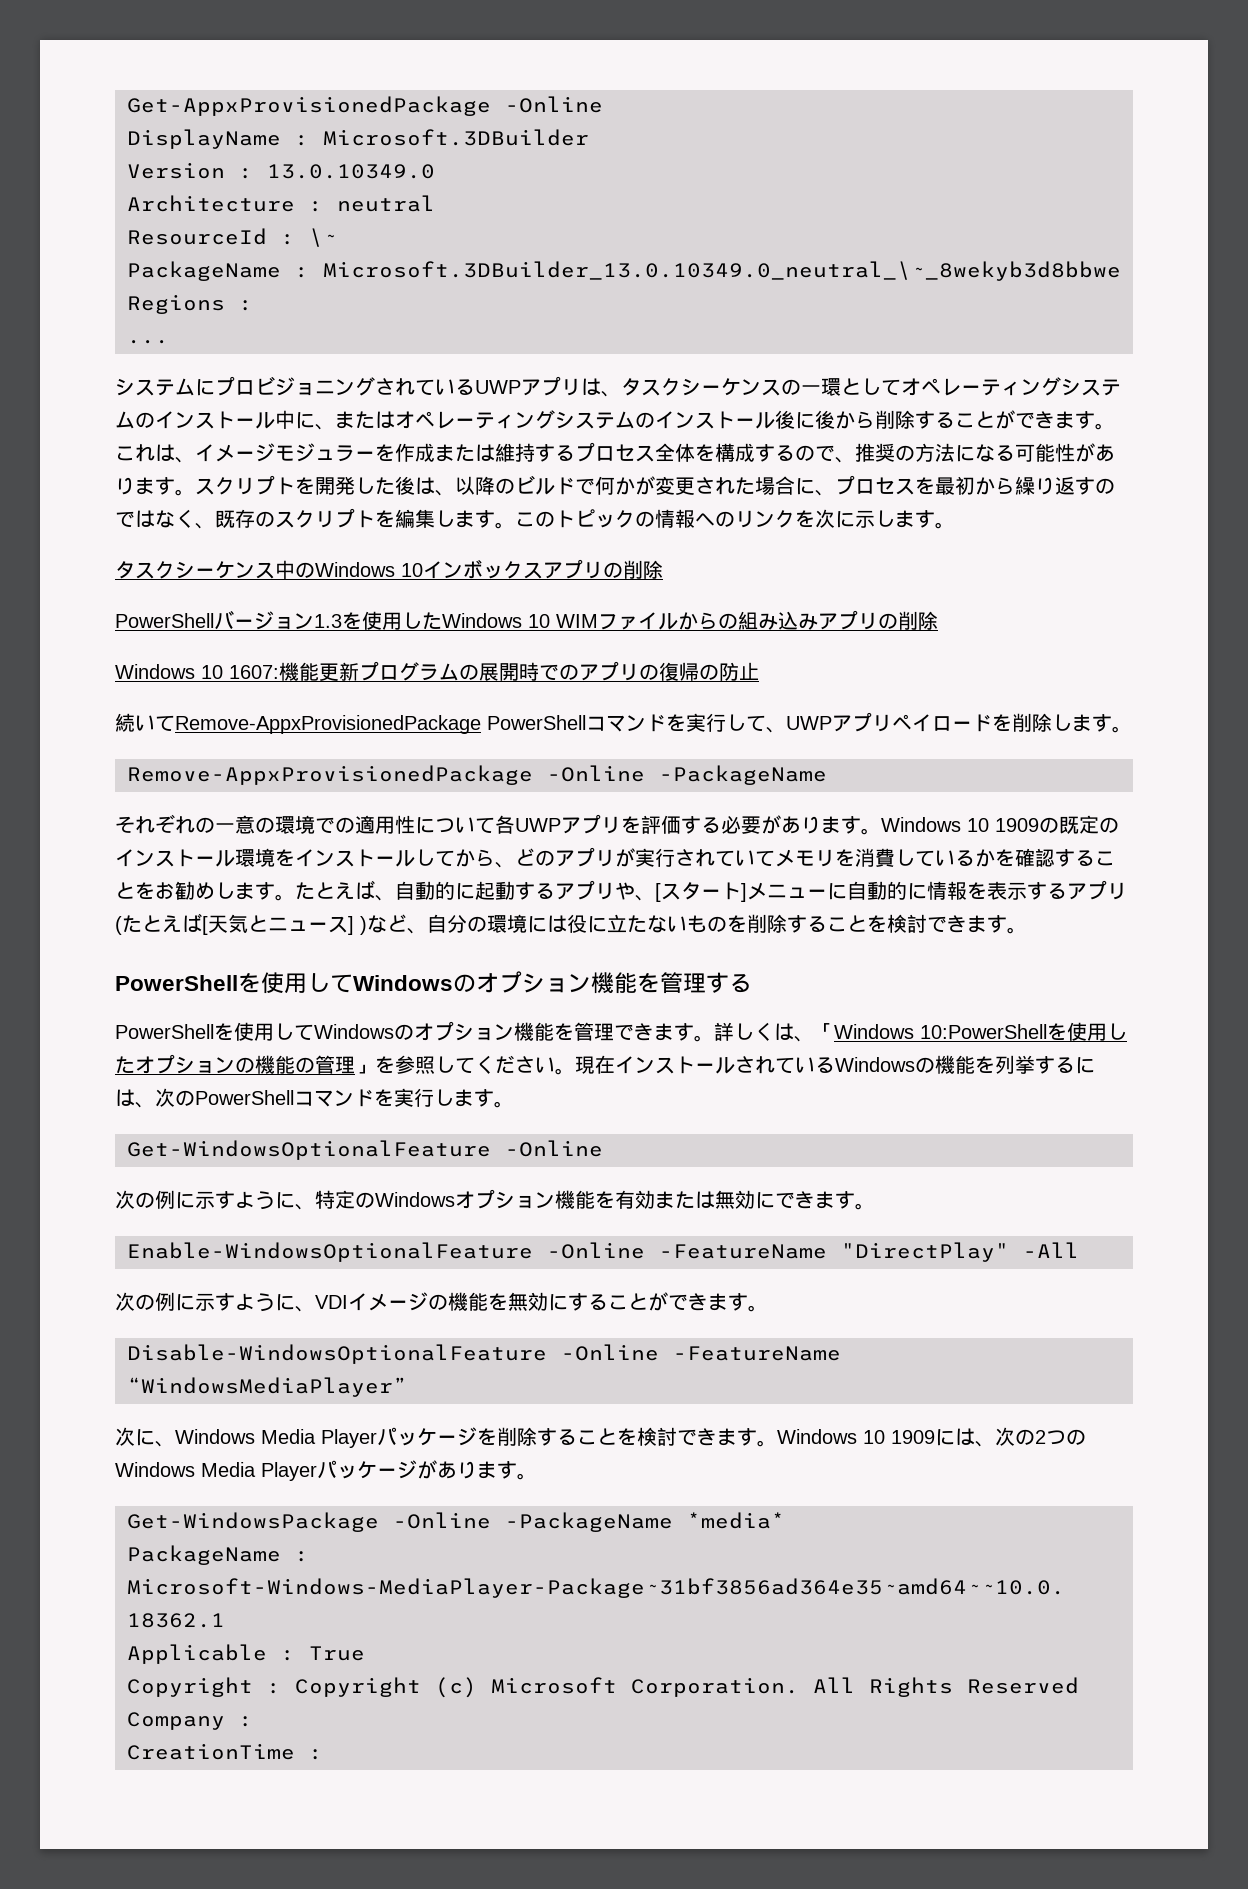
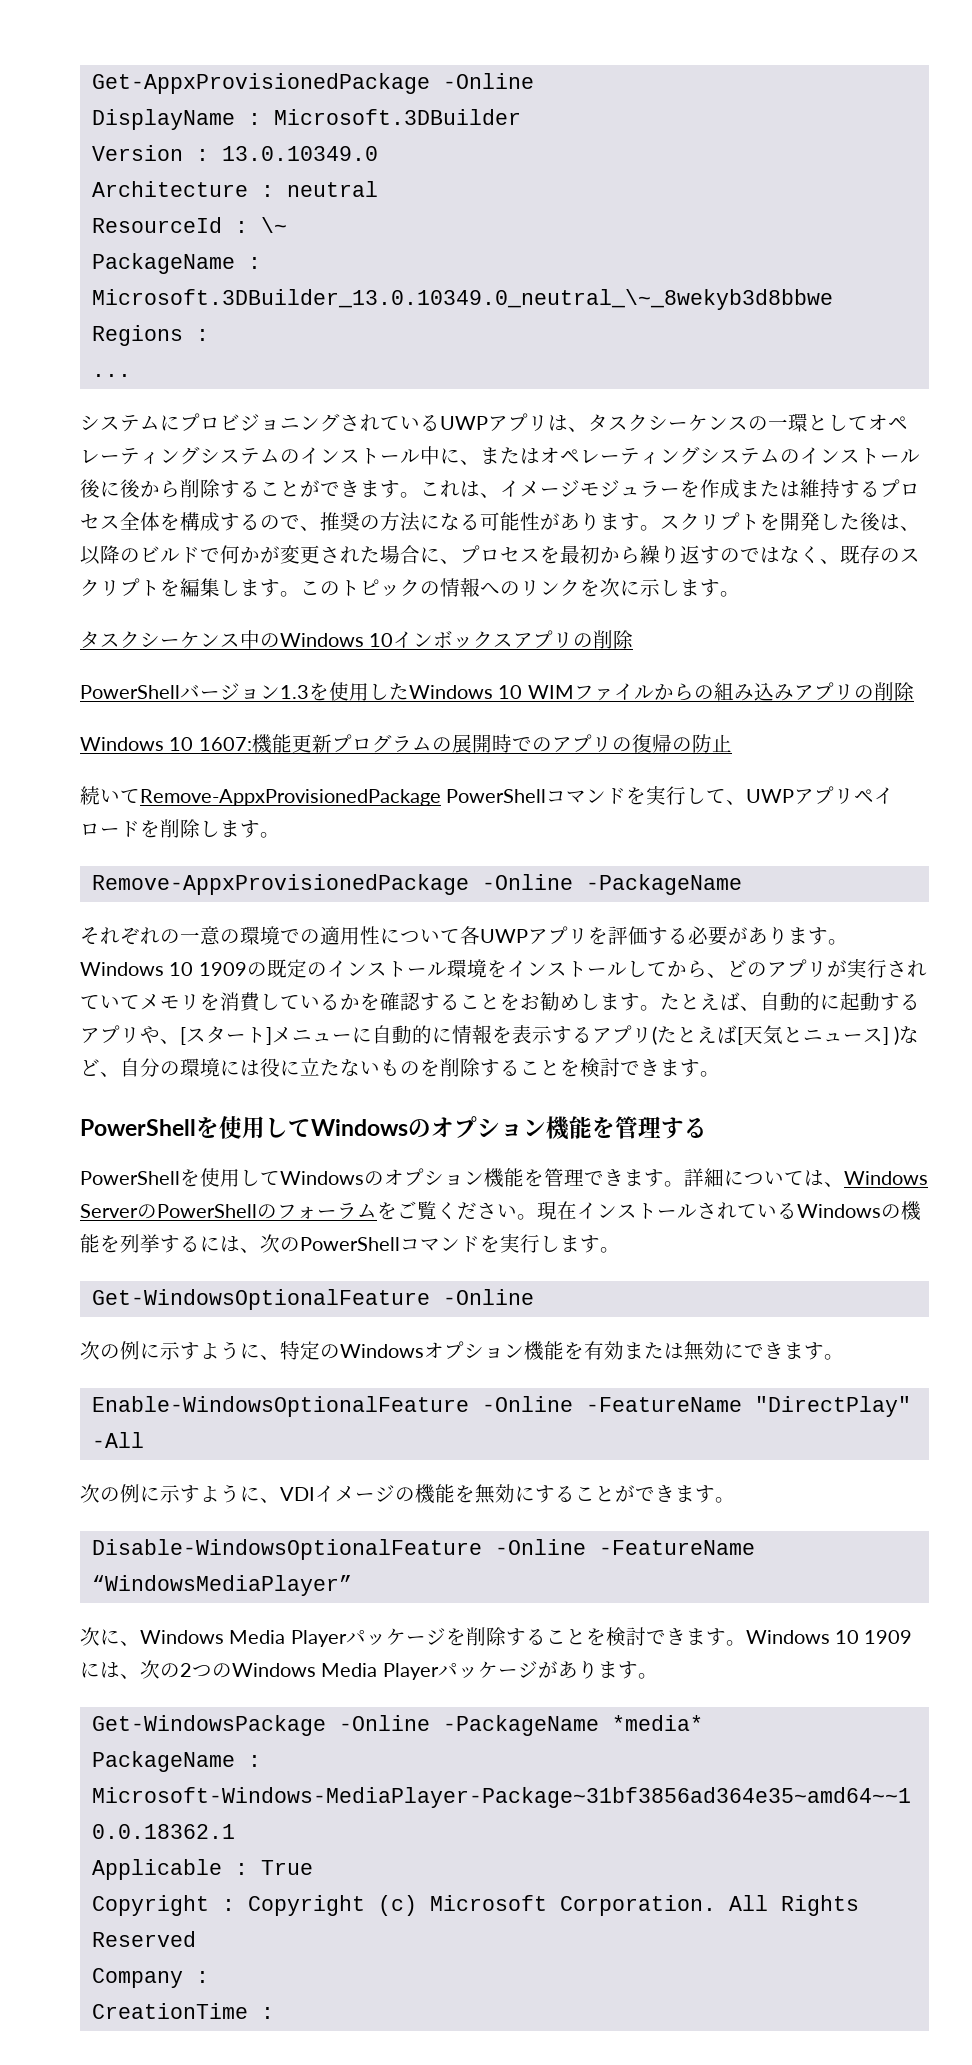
[734,1022,1127,1042] [115,1054,475,1074] しくは、「Windows 10:PowerShellを使用したオプションの機能の管理」を参照して -> [704,1168,928,1187] [80,1201,437,1220] 細については、Windows ServerのPowerShellのフォーラムをご覧

